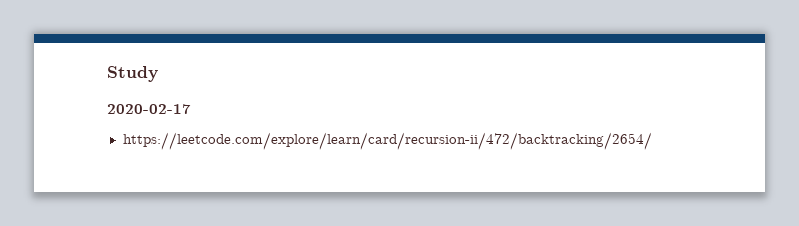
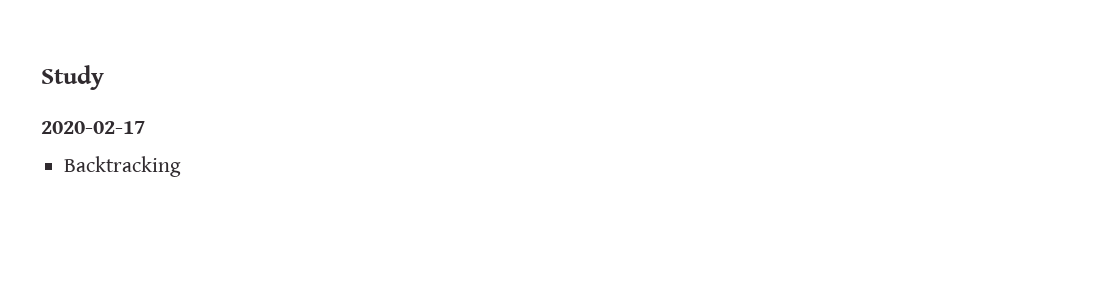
[122,132,652,150] https://leetcode.com/explore/learn/card/recursion-ii/472/backtracking/2654/ -> [64,156,182,177] Backtracking

